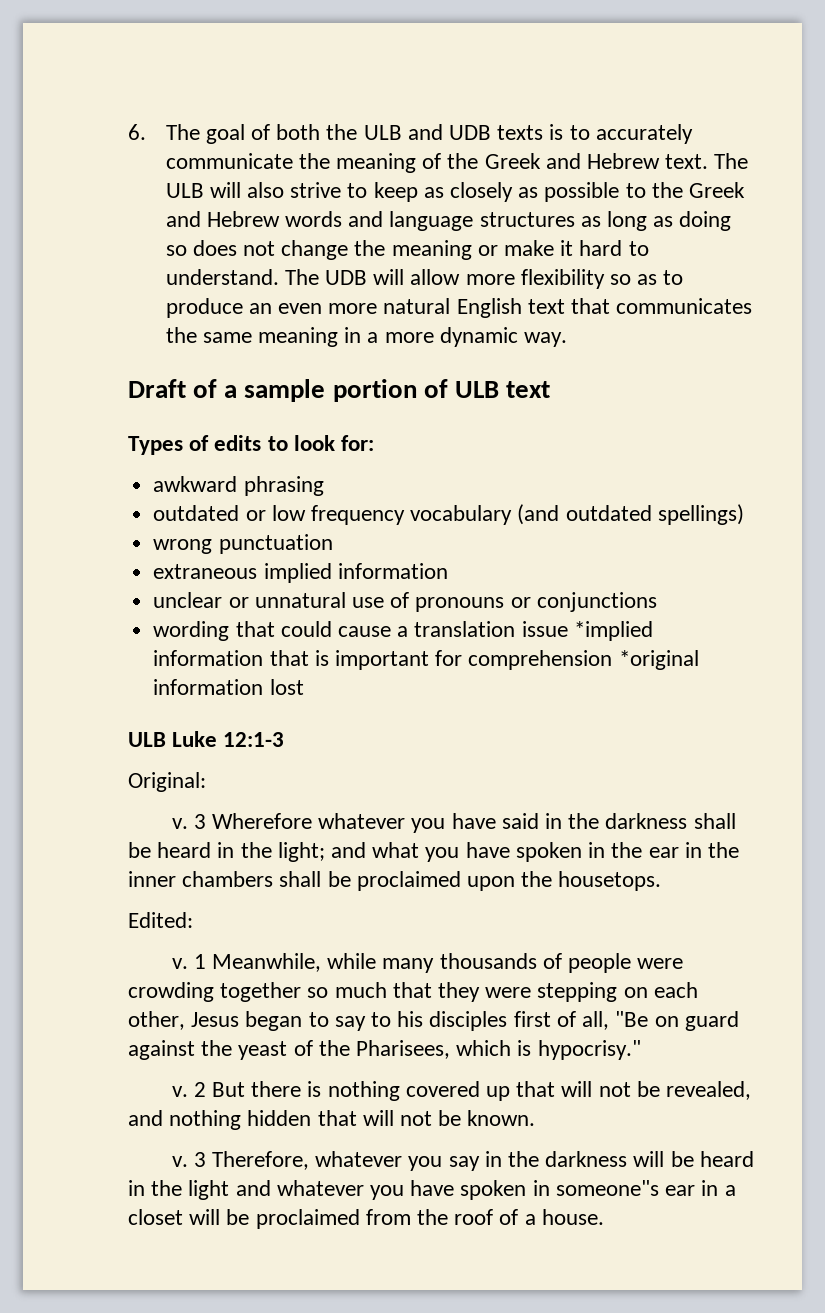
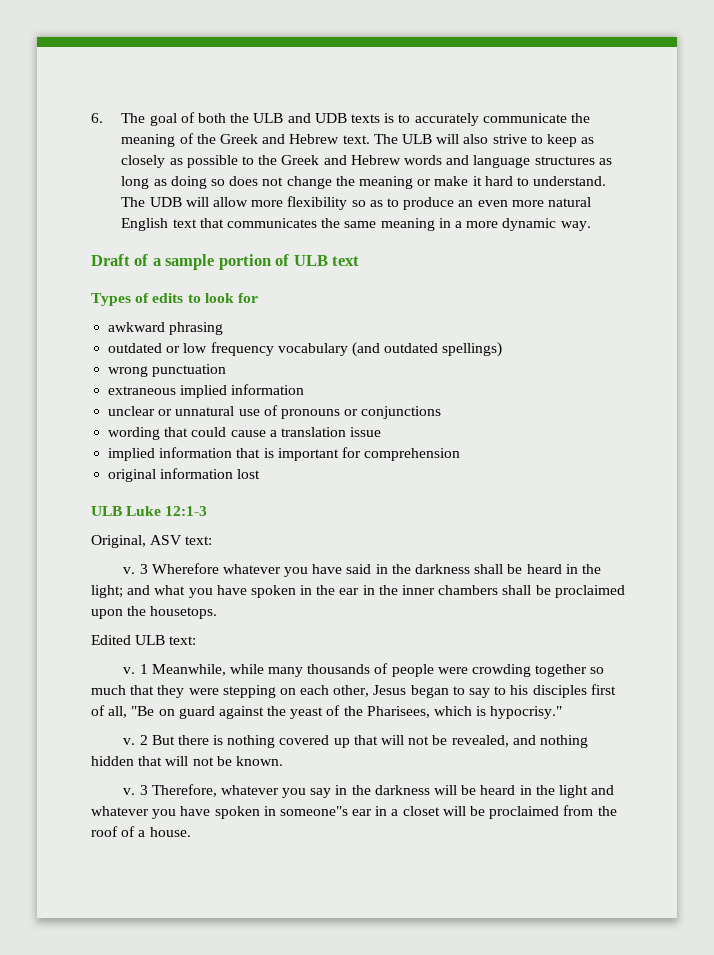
[341,435,375,451] for: -> [237,293,258,303] for
[573,621,653,641] *implied -> [108,448,156,461] // implied
[618,650,699,670] *original -> [108,469,157,482] // original
[128,772,206,792] Original: -> [91,535,213,548] Original, ASV text:
[128,912,193,928] Edited: -> [91,635,197,645] Edited ULB text:

